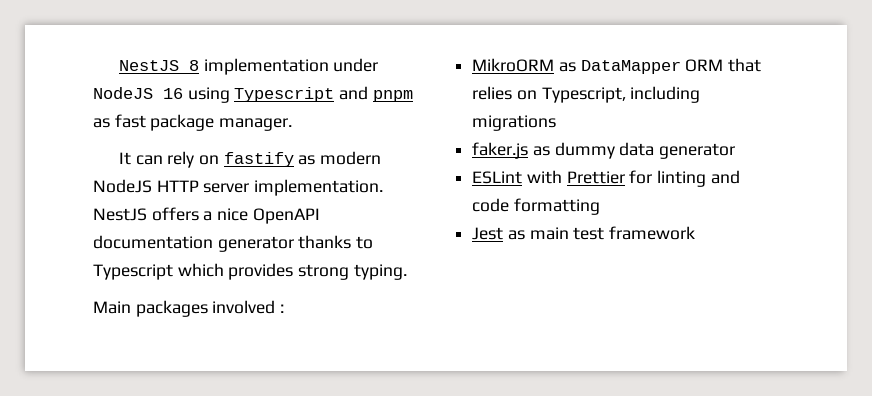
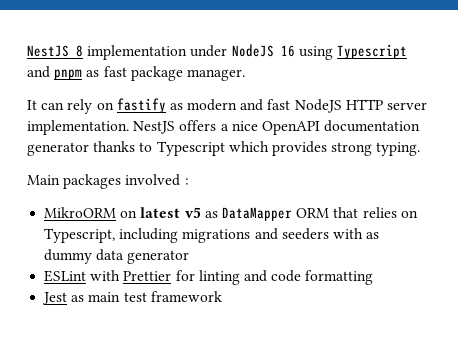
(382, 158) none -> [240,99,291,111] and fast
(555, 65) none -> [120,207,201,218] on latest v5
[472,142,529,159] // faker.js -> [254,228,363,240] and seeders with

